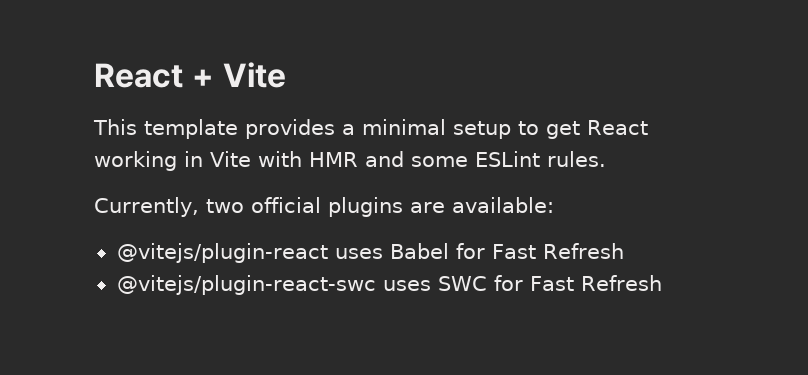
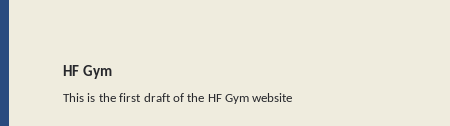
[94,62,286,88] [93,119,648,139] [94,151,606,171] [94,197,554,217] [116,243,624,263] [116,275,662,295] React + Vite // This template provides a minimal setup to get React working in Vite with HMR and some ESLint rules. // Currently, two official plugins are available: // @vitejs/plugin-react uses Babel for Fast Refresh // @vitejs/plugin-react-swc uses SWC for Fast Refresh -> [63,65,112,79] [63,93,293,104] HF Gym // This is the first draft of the HF Gym website

